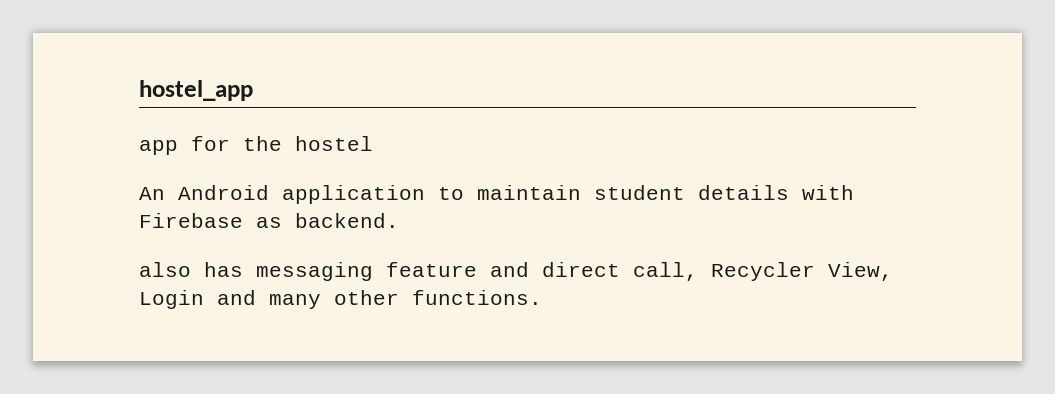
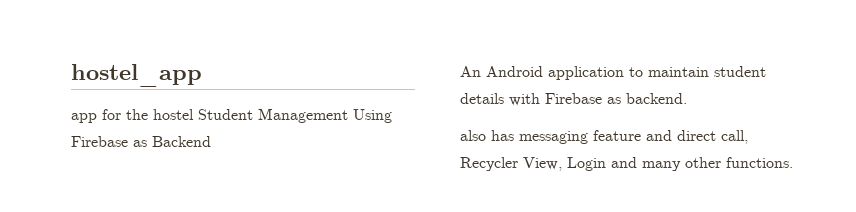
(373, 143) none -> [198,108,392,123] [71,136,211,147] Student Management Using Firebase as Backend

